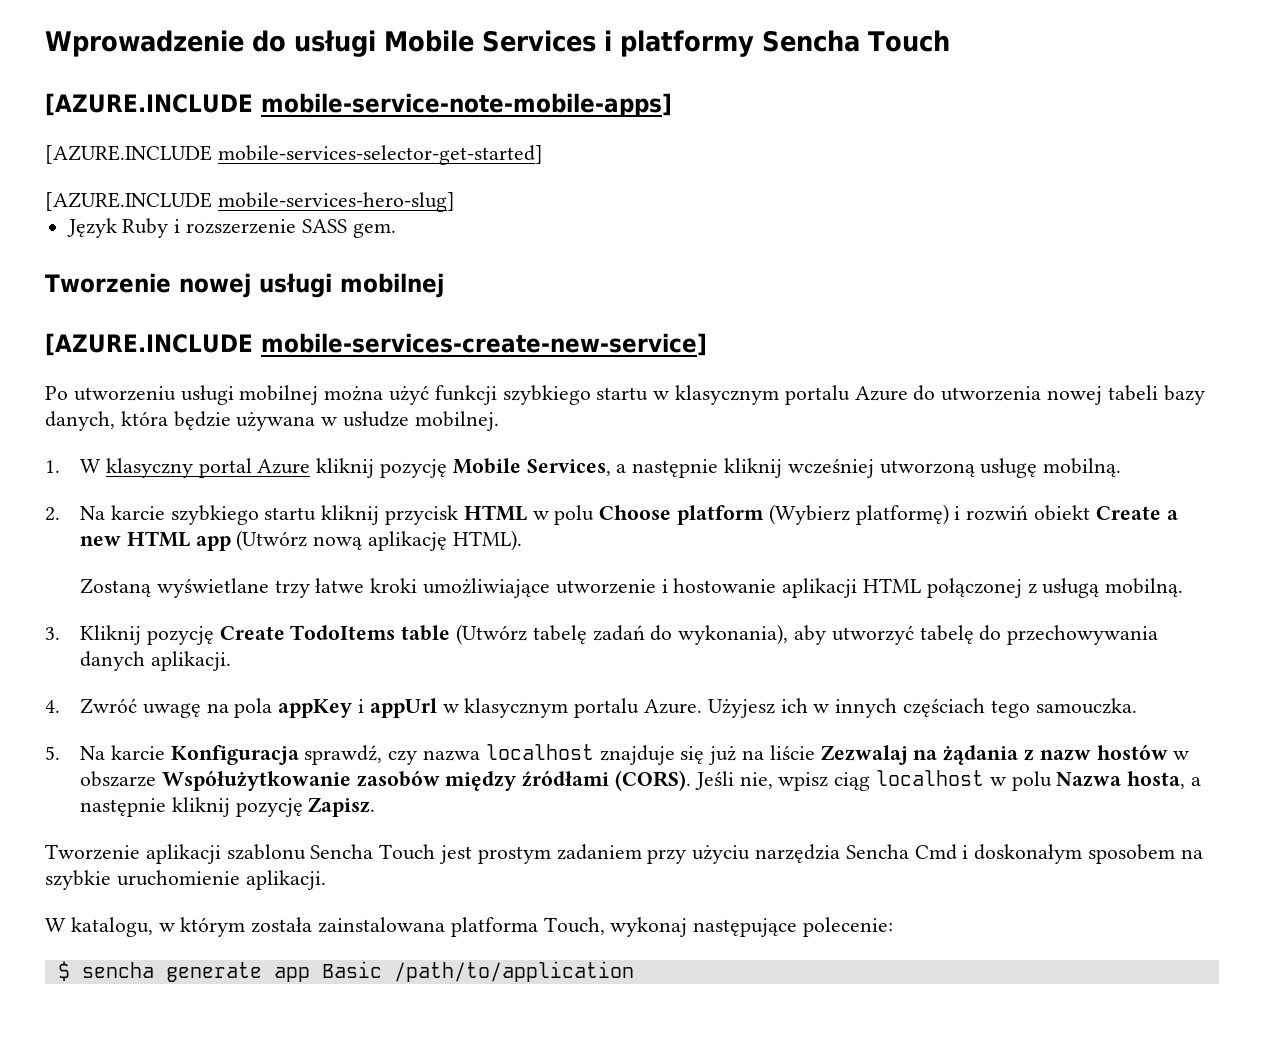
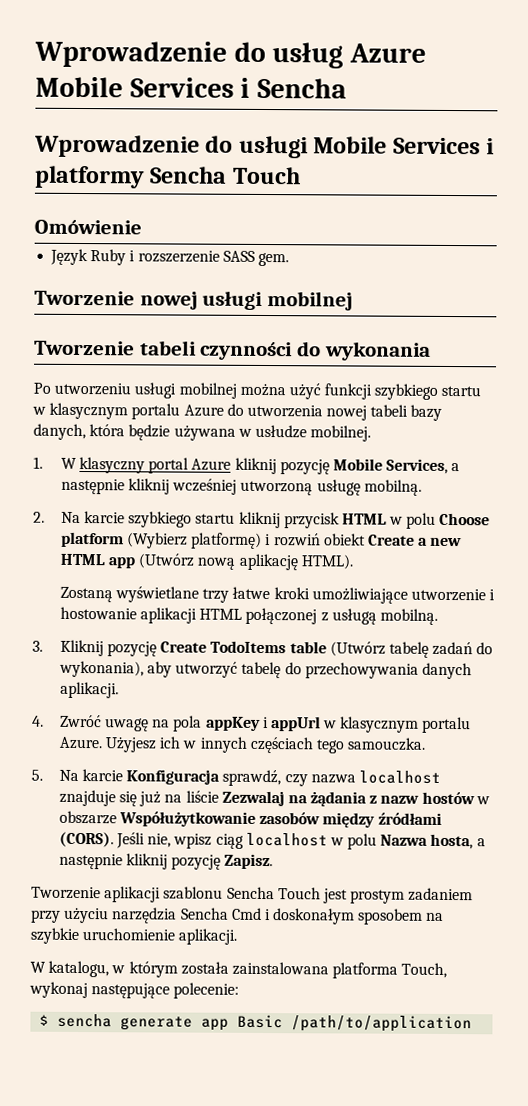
[45,30,286,57] Wprowadzenie do -> [34,40,426,69] [35,76,347,99] [34,134,234,158] Wprowadzenie do usług Azure Mobile Services i Sencha // Wprowadzenie do
[45,93,672,117] [45,145,543,165] [45,192,455,212] [AZURE.INCLUDE mobile-service-note-mobile-apps] // [AZURE.INCLUDE mobile-services-selector-get-started] // [AZURE.INCLUDE mobile-services-hero-slug] -> [34,219,142,235] Omówienie
[45,333,707,356] [AZURE.INCLUDE mobile-services-create-new-service] -> [34,340,431,361] Tworzenie tabeli czynności do wykonania

